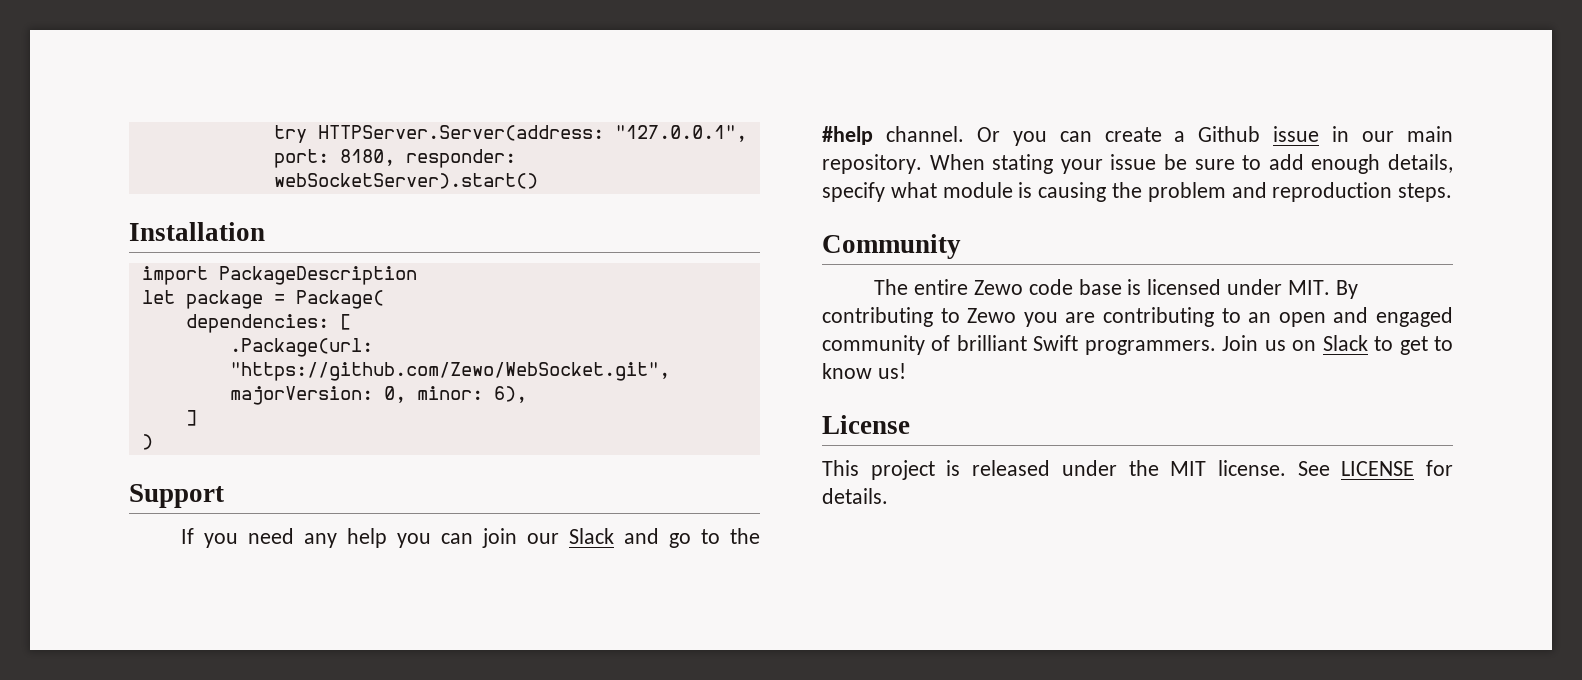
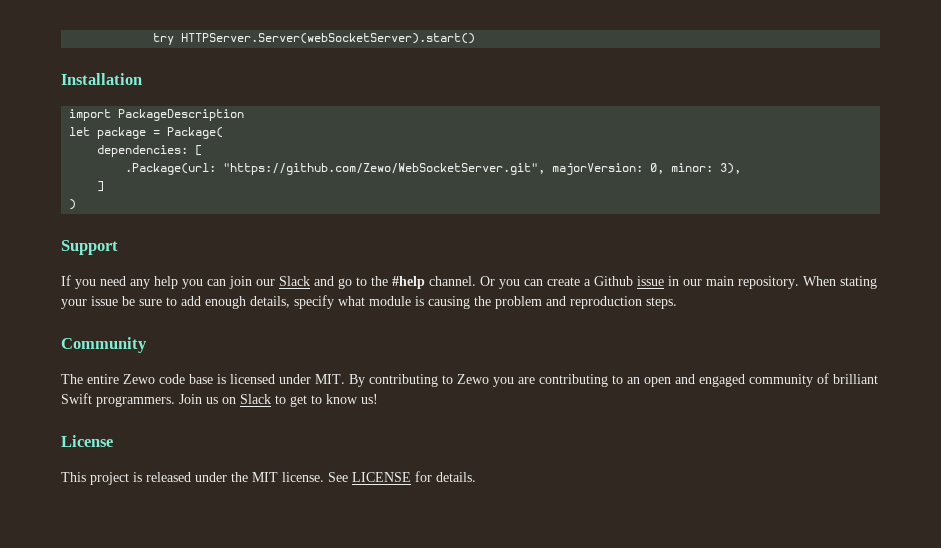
[317,125,747,142] [273,149,516,168] [273,173,538,189] HTTPServer.Server(address: "127.0.0.1", port: 8180, responder: webSocketServer).start() -> [181,33,476,44] HTTPServer.Server(webSocketServer).start()
[229,362,670,381] "https://github.com/Zewo/WebSocket.git", -> [223,163,546,175] "https://github.com/Zewo/WebSocketServer.git",
[493,386,527,403] 6), -> [720,163,742,174] 3),

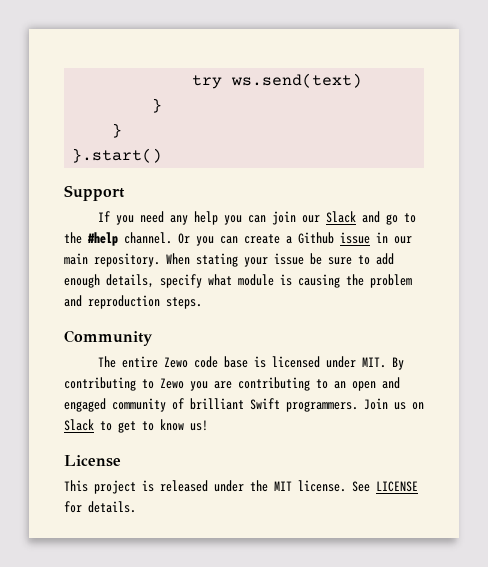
[181,33,476,44] [61,73,142,85] [69,109,245,121] [69,127,224,139] [97,145,203,157] [125,163,742,175] [97,181,105,192] [69,199,77,210] HTTPServer.Server(webSocketServer).start() // Installation // import PackageDescription // let package = Package( // dependencies: [ // .Package(url: "https://github.com/Zewo/WebSocketServer.git", majorVersion: 0, minor: 3), // ] // ) -> [231,73,363,88] [152,98,163,113] [112,123,123,138] [72,148,163,163] ws.send(text) // } // } // }.start()

